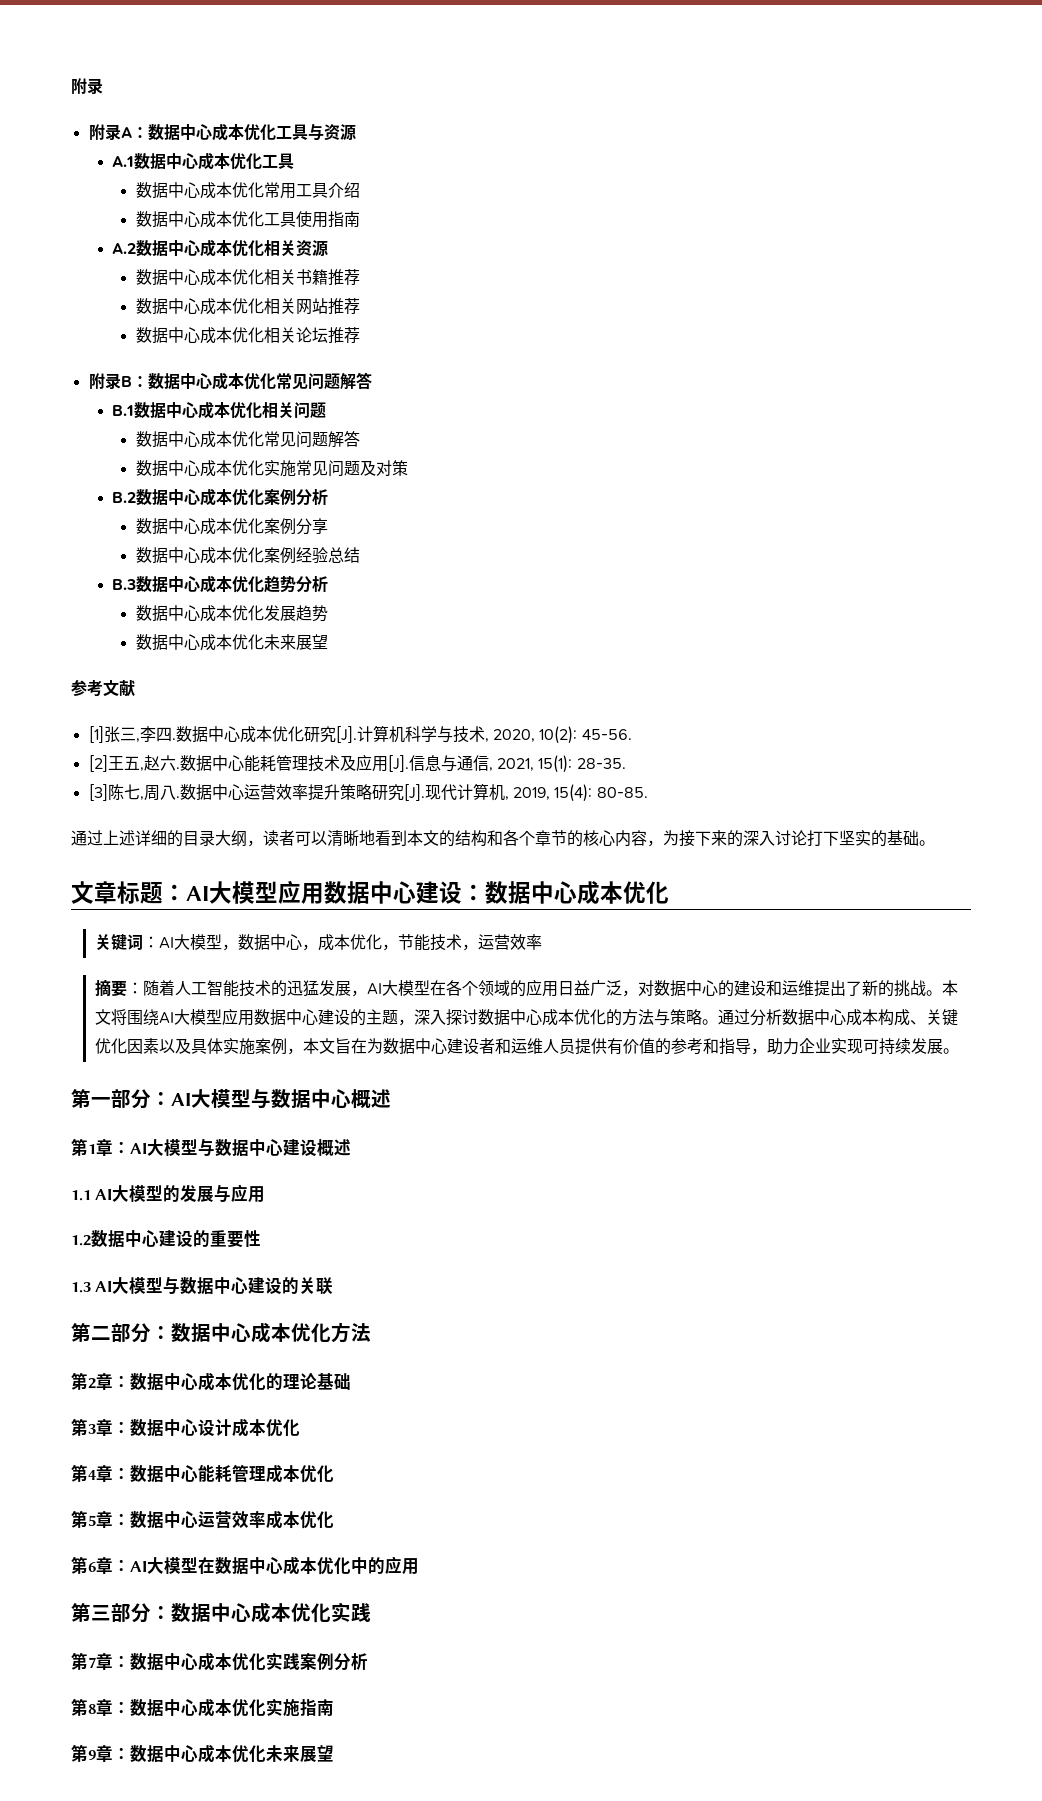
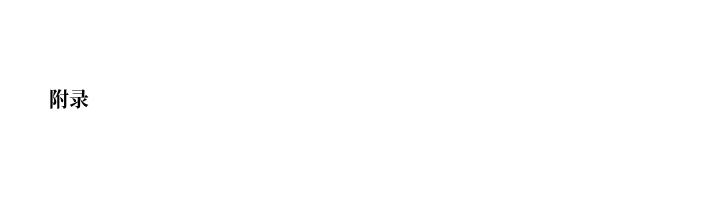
[71,78,103,95] [88,123,356,141] [112,152,295,170] [135,182,360,199] [135,211,360,228] [112,239,329,257] [135,269,360,286] [135,298,360,315] [135,327,360,344] [88,372,372,390] [112,401,327,419] [135,431,360,448] [135,460,408,477] [112,488,329,506] [135,518,328,535] [135,547,360,564] [112,575,329,593] [135,605,328,622] [135,634,328,651] [71,680,135,697] [88,725,632,744] [88,754,626,773] [88,783,648,802] [71,830,935,847] [71,880,669,905] [94,934,542,951] [94,979,958,997] [94,1008,958,1026] [94,1038,959,1055] [71,1088,391,1109] [71,1138,351,1157] [71,1184,266,1203] [71,1230,261,1248] [71,1276,334,1295] [71,1322,371,1343] [71,1372,351,1391] [71,1418,300,1437] [71,1464,334,1483] [71,1510,334,1529] [71,1556,419,1575] [71,1602,371,1623] [71,1652,368,1671] [71,1698,334,1717] [71,1744,334,1763] 附录 // 附录A：数据中心成本优化工具与资源 // A.1数据中心成本优化工具 // 数据中心成本优化常用工具介绍 // 数据中心成本优化工具使用指南 // A.2数据中心成本优化相关资源 // 数据中心成本优化相关书籍推荐 // 数据中心成本优化相关网站推荐 // 数据中心成本优化相关论坛推荐 // 附录B：数据中心成本优化常见问题解答 // B.1数据中心成本优化相关问题 // 数据中心成本优化常见问题解答 // 数据中心成本优化实施常见问题及对策 // B.2数据中心成本优化案例分析 // 数据中心成本优化案例分享 // 数据中心成本优化案例经验总结 // B.3数据中心成本优化趋势分析 // 数据中心成本优化发展趋势 // 数据中心成本优化未来展望 // 参考文献 // [1]张三,李四.数据中心成本优化研究[J].计算机科学与技术, 2020, 10(2): 45-56. // [2]王五,赵六.数据中心能耗管理技术及应用[J].信息与通信, 2021, 15(1): 28-35. // [3]陈七,周八.数据中心运营效率提升策略研究[J].现代计算机, 2019, 15(4): 80-85. // 通过上述详细的目录大纲，读者可以清晰地看到本文的结构和各个章节的核心内容，为接下来的深入讨论打下坚实的基础。 // 文章标题：AI大模型应用数据中心建设：数据中心成本优化 // 关键词：AI大模型，数据中心，成本优化，节能技术，运营效率 // 摘要：随着人工智能技术的迅猛发展，AI大模型在各个领域的应用日益广泛，对数据中心的建设和运维提出了新的挑战。本文将围绕AI大模型应用数据中心建设的主题，深入探讨数据中心成本优化的方法与策略。通过分析数据中心成本构成、关键优化因素以及具体实施案例，本文旨在为数据中心建设者和运维人员提供有价值的参考和指导，助力企业实现可持续发展。 // 第一部分：AI大模型与数据中心概述 // 第1章：AI大模型与数据中心建设概述 // 1.1 AI大模型的发展与应用 // 1.2数据中心建设的重要性 // 1.3 AI大模型与数据中心建设的关联 // 第二部分：数据中心成本优化方法 // 第2章：数据中心成本优化的理论基础 // 第3章：数据中心设计成本优化 // 第4章：数据中心能耗管理成本优化 // 第5章：数据中心运营效率成本优化 // 第6章：AI大模型在数据中心成本优化中的应用 // 第三部分：数据中心成本优化实践 // 第7章：数据中心成本优化实践案例分析 // 第8章：数据中心成本优化实施指南 // 第9章：数据中心成本优化未来展望 -> [49,89,89,109] 附录

